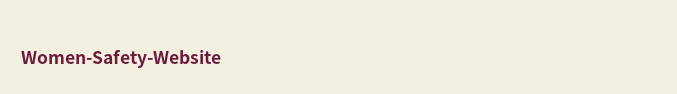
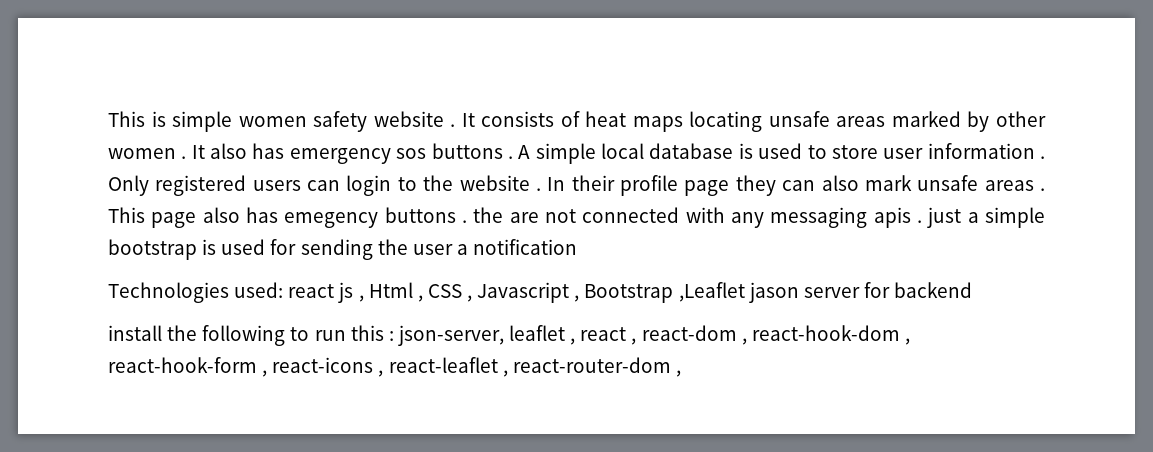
[21,49,221,68] Women-Safety-Website -> [108,111,1046,132] [108,143,1045,164] [108,175,1045,196] [108,207,1046,228] [108,239,578,260] [108,282,973,303] [108,325,910,346] [108,357,681,377] This is simple women safety website . It consists of heat maps locating unsafe areas marked by other women . It also has emergency sos buttons . A simple local database is used to store user information . Only registered users can login to the website . In their profile page they can also mark unsafe areas . This page also has emegency buttons . the are not connected with any messaging apis . just a simple bootstrap is used for sending the user a notification // Technologies used: react js , Html , CSS , Javascript , Bootstrap ,Leaflet jason server for backend // install the following to run this : json-server, leaflet , react , react-dom , react-hook-dom , react-hook-form , react-icons , react-leaflet , react-router-dom ,

